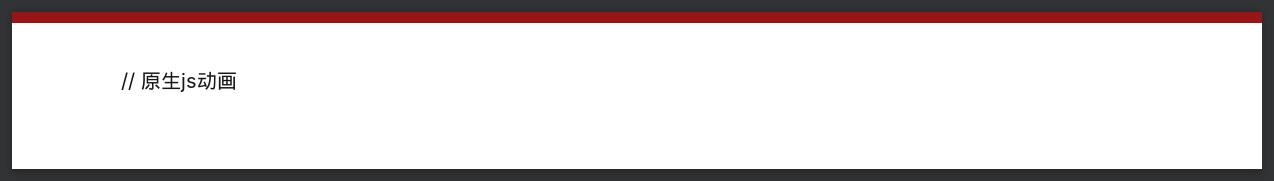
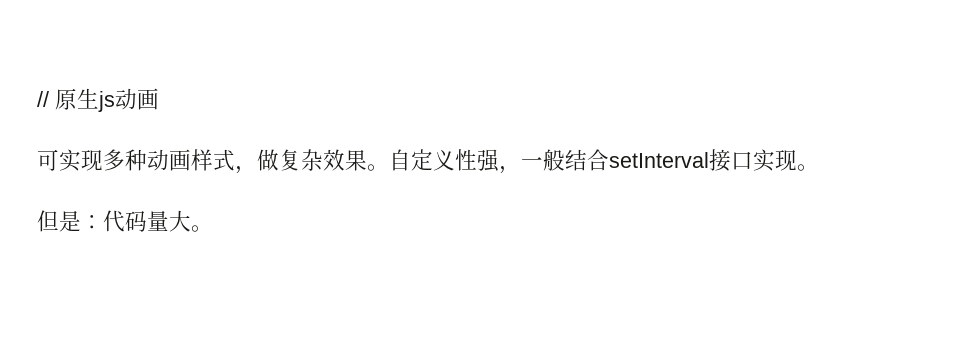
(237, 81) none -> [37,149,819,174] [37,210,213,232] // 可实现多种动画样式，做复杂效果。自定义性强，一般结合setInterval接口实现。 // 但是：代码量大。

